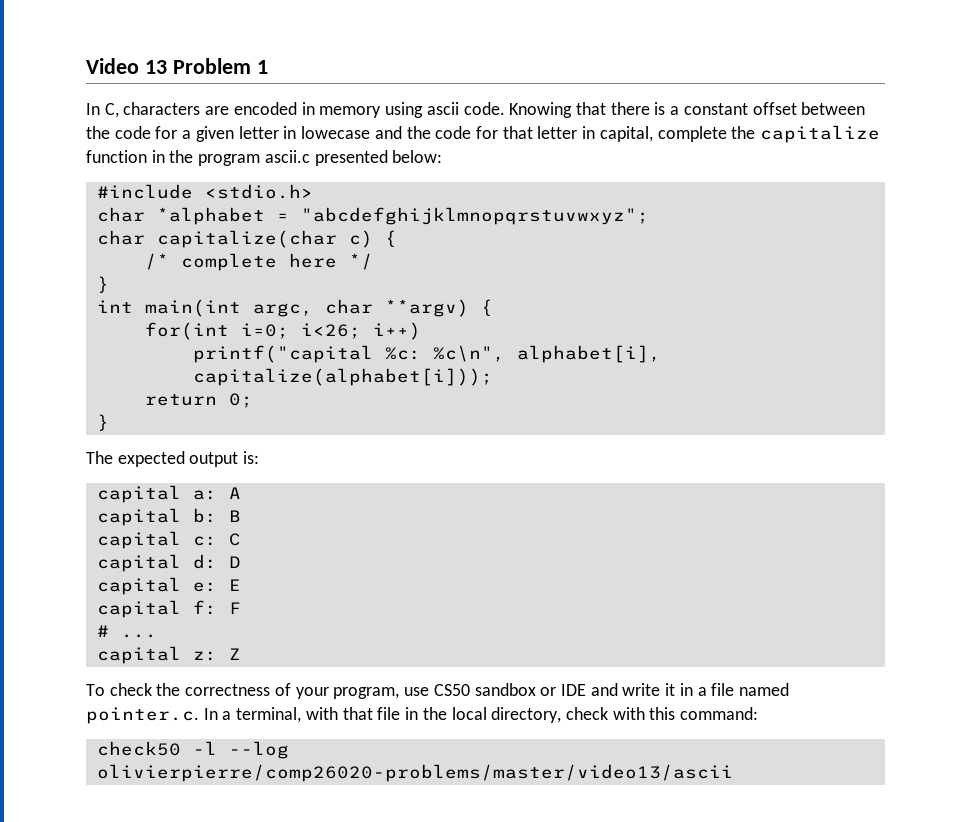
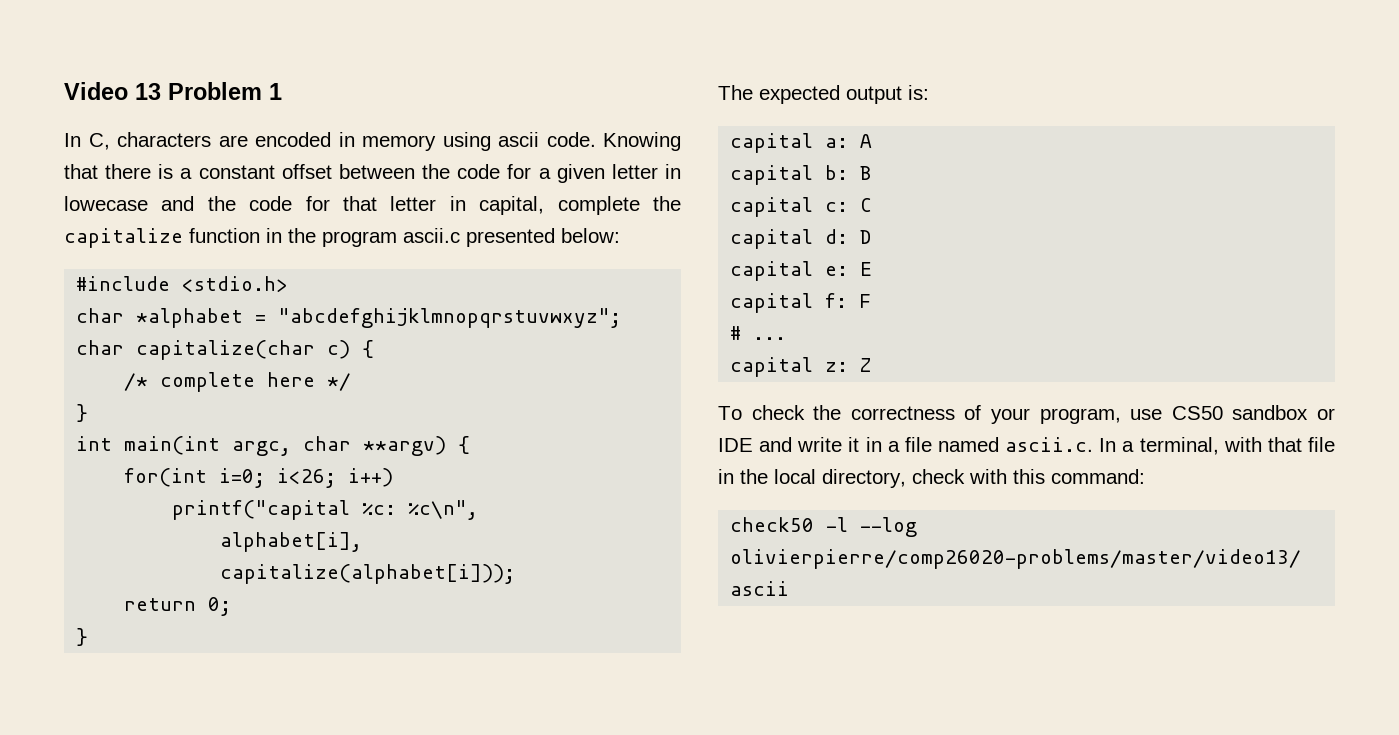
(505, 353) none -> (479, 510) //
[86,707,199,724] pointer.c. -> [1005,437,1094,452] ascii.c.

